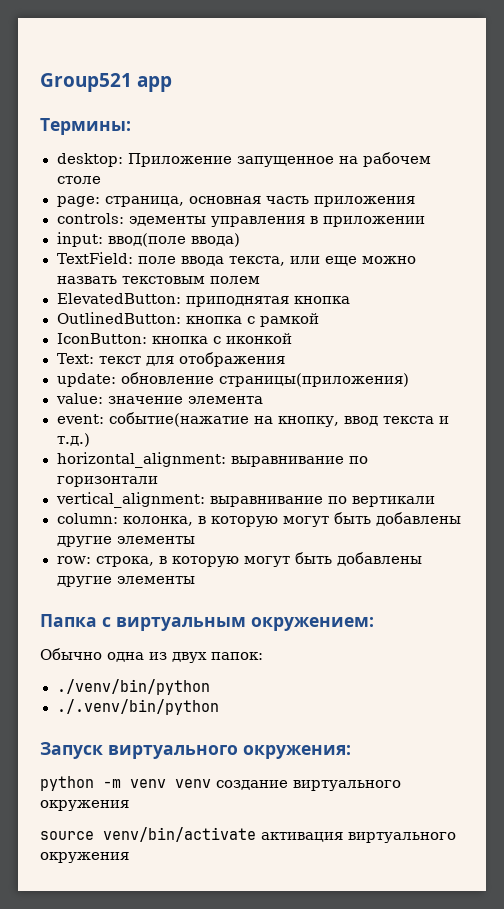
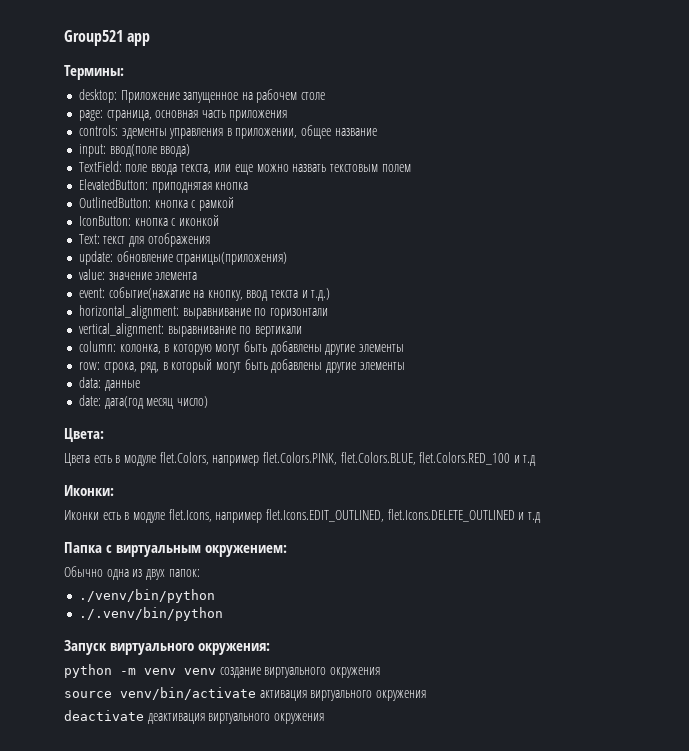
[322,216,425,227] приложении -> [235,125,377,139] приложении, общее название
[158,552,422,567] [56,576,195,587] в которую могут быть добавлены другие элементы -> [140,359,405,373] [78,377,140,391] [78,395,208,409] [64,428,104,442] [64,452,537,466] [64,485,114,496] [64,509,541,523] ряд, в который могут быть добавлены другие элементы // data: данные // date: дата(год месяц число) // Цвета: // Цвета есть в модуле flet.Colors, например flet.Colors.PINK, flet.Colors.BLUE, flet.Colors.RED_100 и т.д // Иконки: // Иконки есть в модуле flet.Icons, например flet.Icons.EDIT_OUTLINED, flet.Icons.DELETE_OUTLINED и т.д
(129, 857) none -> [64,710,324,724] // deactivate деактивация виртуального окружения

